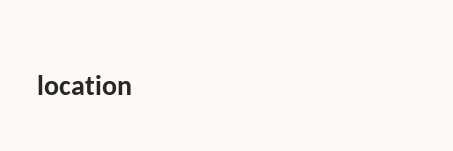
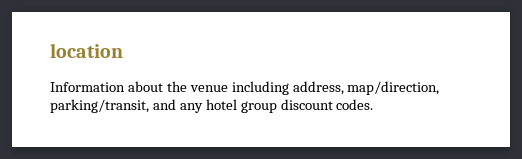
(132, 85) none -> [50,81,440,95] [50,99,374,113] // Information about the venue including address, map/direction, parking/transit, and any hotel group discount codes.

